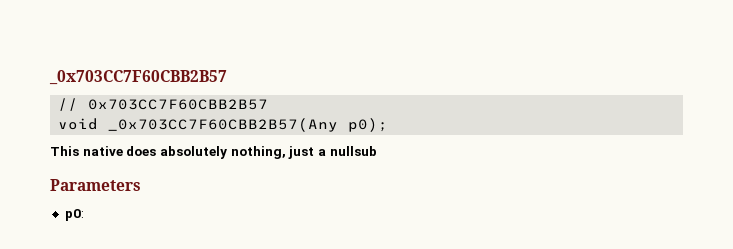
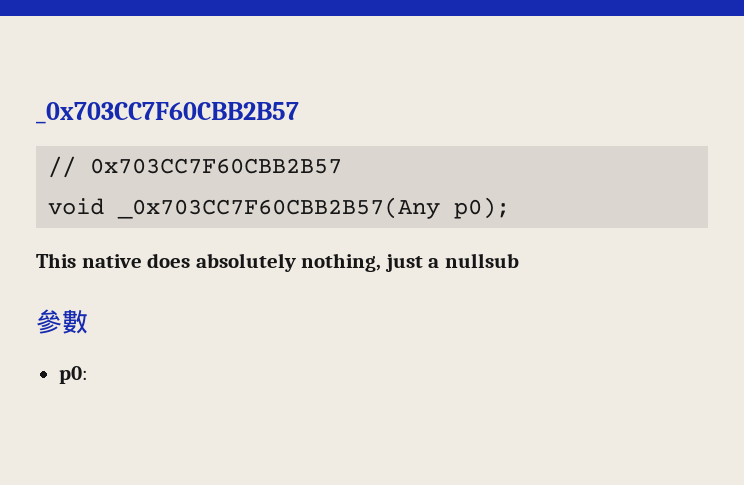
[50,179,141,191] Parameters -> [36,309,88,334] 參數

